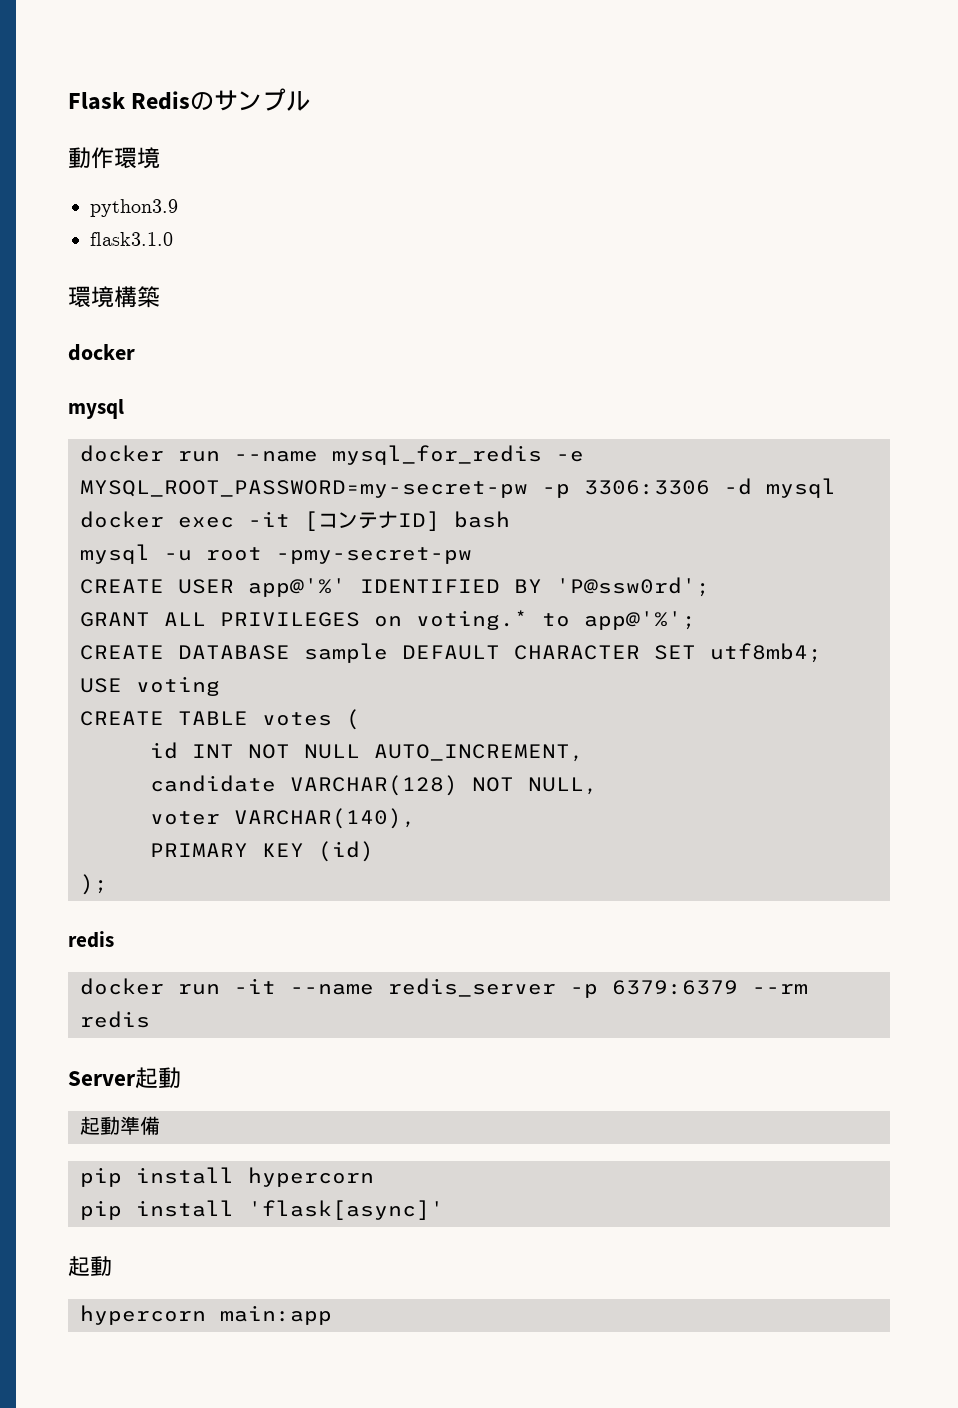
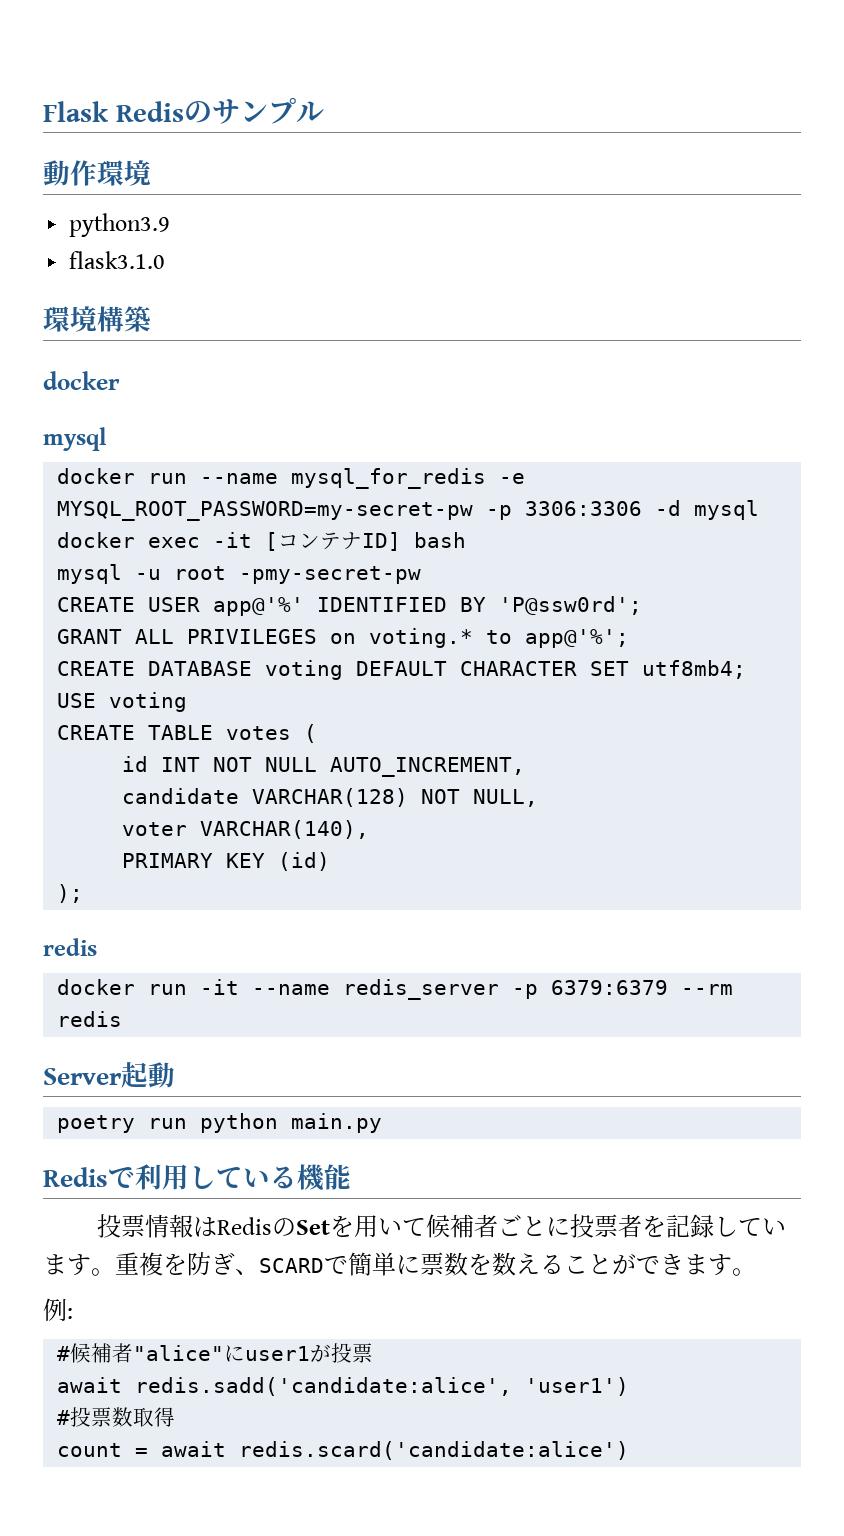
[304,643,388,663] sample -> [265,660,344,680] voting
[80,1116,160,1135] [80,1167,374,1187] [80,1200,444,1220] [68,1256,112,1277] [80,1305,332,1325] 起動準備 // pip install hypercorn // pip install 'flask[async]' // 起動 // hypercorn main:app -> [57,1113,383,1133] [43,1164,351,1191] [97,1214,787,1238] [43,1252,756,1276] [43,1298,73,1321] [57,1343,374,1363] [57,1377,630,1396] [57,1407,176,1427] [57,1441,630,1460] poetry run python main.py // Redisで利用している機能 // 投票情報はRedisのSetを用いて候補者ごとに投票者を記録しています。重複を防ぎ、SCARDで簡単に票数を数えることができます。 // 例: // #候補者"alice"にuser1が投票 // await redis.sadd('candidate:alice', 'user1') // #投票数取得 // count = await redis.scard('candidate:alice')

